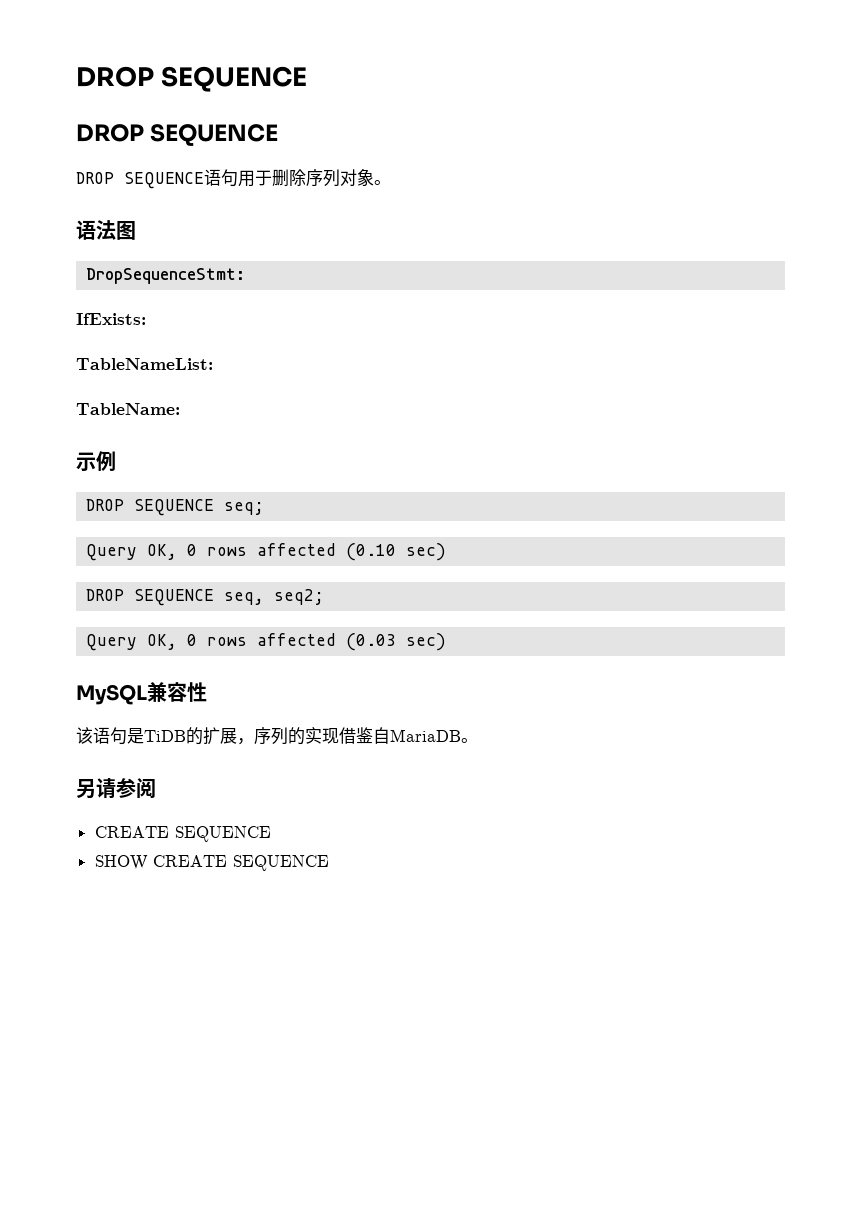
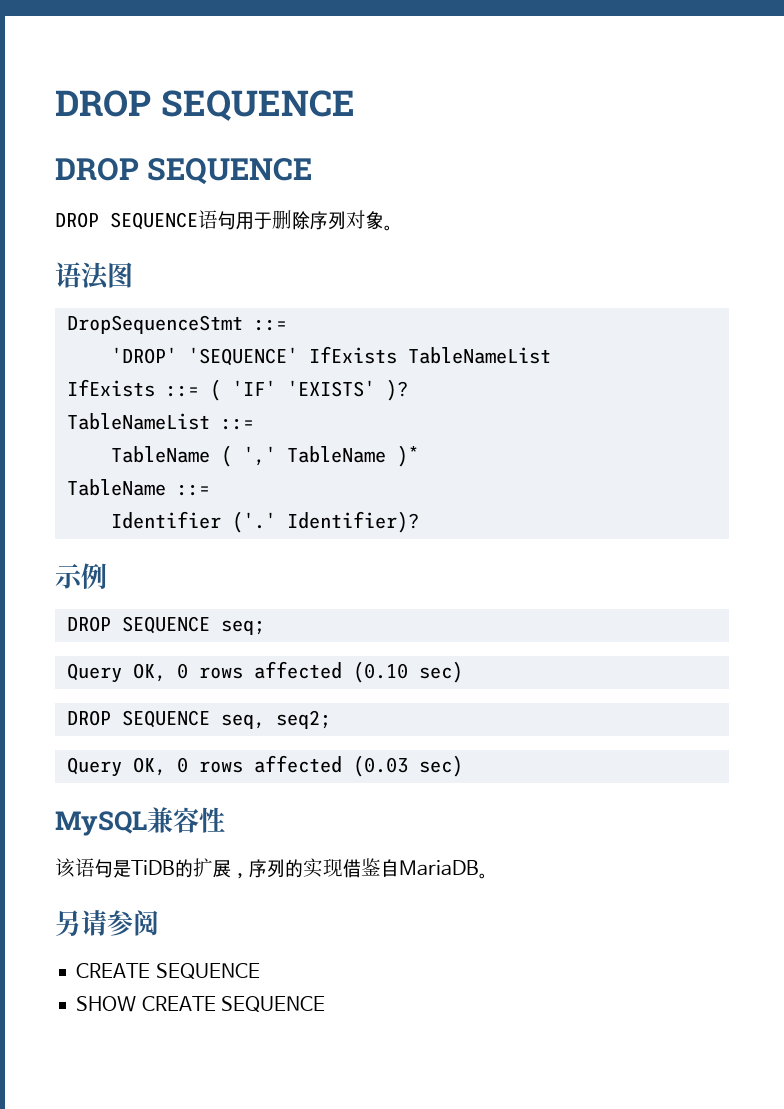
[86,268,246,284] [76,313,146,325] [76,358,213,370] [76,403,180,415] DropSequenceStmt: // IfExists: // TableNameList: // TableName: -> [66,315,287,334] [110,346,551,366] [66,379,408,401] [66,413,254,430] [110,445,419,467] [66,479,210,496] [110,511,419,533] DropSequenceStmt ::= // 'DROP' 'SEQUENCE' IfExists TableNameList // IfExists ::= ( 'IF' 'EXISTS' )? // TableNameList ::= // TableName ( ',' TableName )* // TableName ::= // Identifier ('.' Identifier)?

